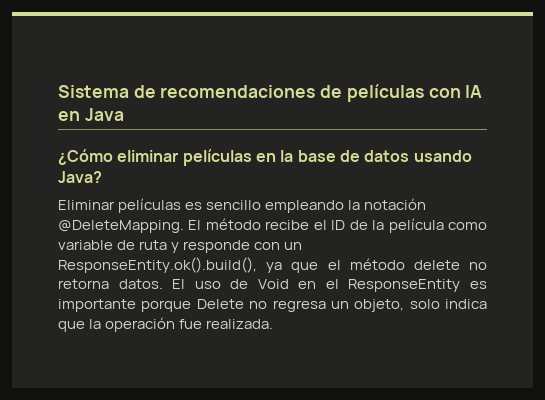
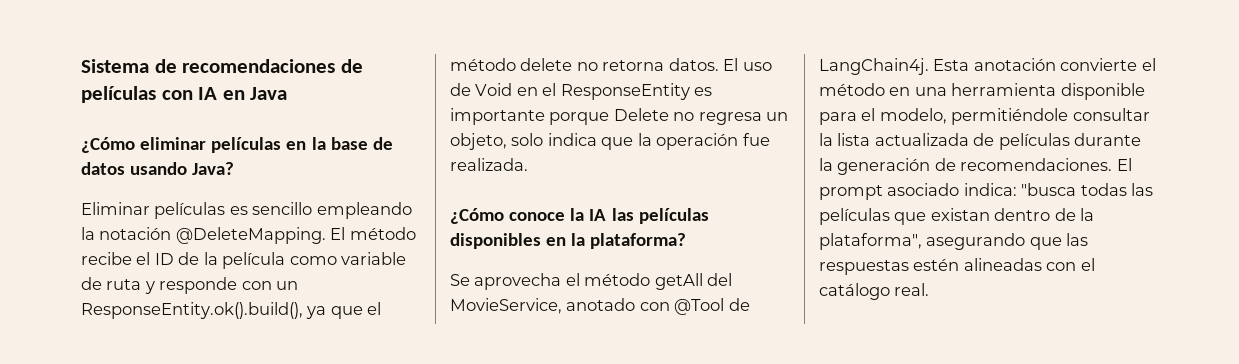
(274, 324) none -> [450,208,709,224] [450,233,687,249] [450,273,733,290] [450,298,750,315] [819,58,1156,75] [819,83,1145,100] [819,108,1150,125] [819,133,1142,150] [819,158,1132,175] [819,183,1154,200] [819,208,1095,225] [819,233,1089,250] [819,258,1095,275] [819,283,930,300] // ¿Cómo conoce la IA las películas disponibles en la plataforma? // Se aprovecha el método getAll del MovieService, anotado con @Tool de LangChain4j. Esta anotación convierte el método en una herramienta disponible para el modelo, permitiéndole consultar la lista actualizada de películas durante la generación de recomendaciones. El prompt asociado indica: "busca todas las películas que existan dentro de la plataforma", asegurando que las respuestas estén alineadas con el catálogo real.

